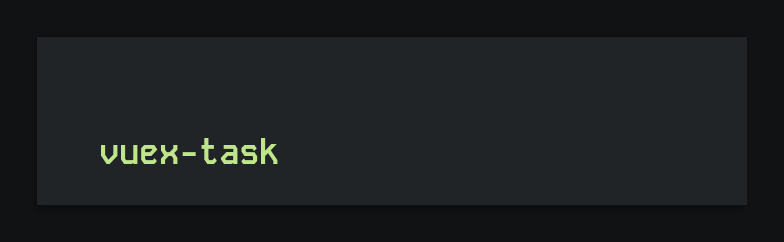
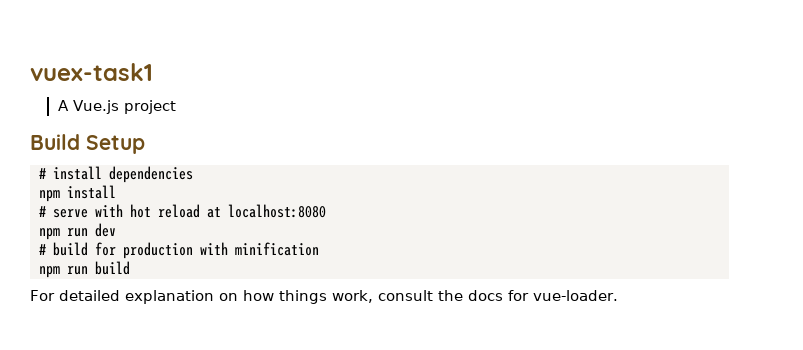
[99,138,279,164] vuex-task -> [30,63,153,81] [57,100,176,114] [30,134,145,154] [39,166,193,183] [39,185,116,202] [39,204,326,218] [39,223,116,240] [39,242,319,259] [39,261,130,278] [30,290,618,304] vuex-task1 // A Vue.js project // Build Setup // # install dependencies // npm install // # serve with hot reload at localhost:8080 // npm run dev // # build for production with minification // npm run build // For detailed explanation on how things work, consult the docs for vue-loader.

